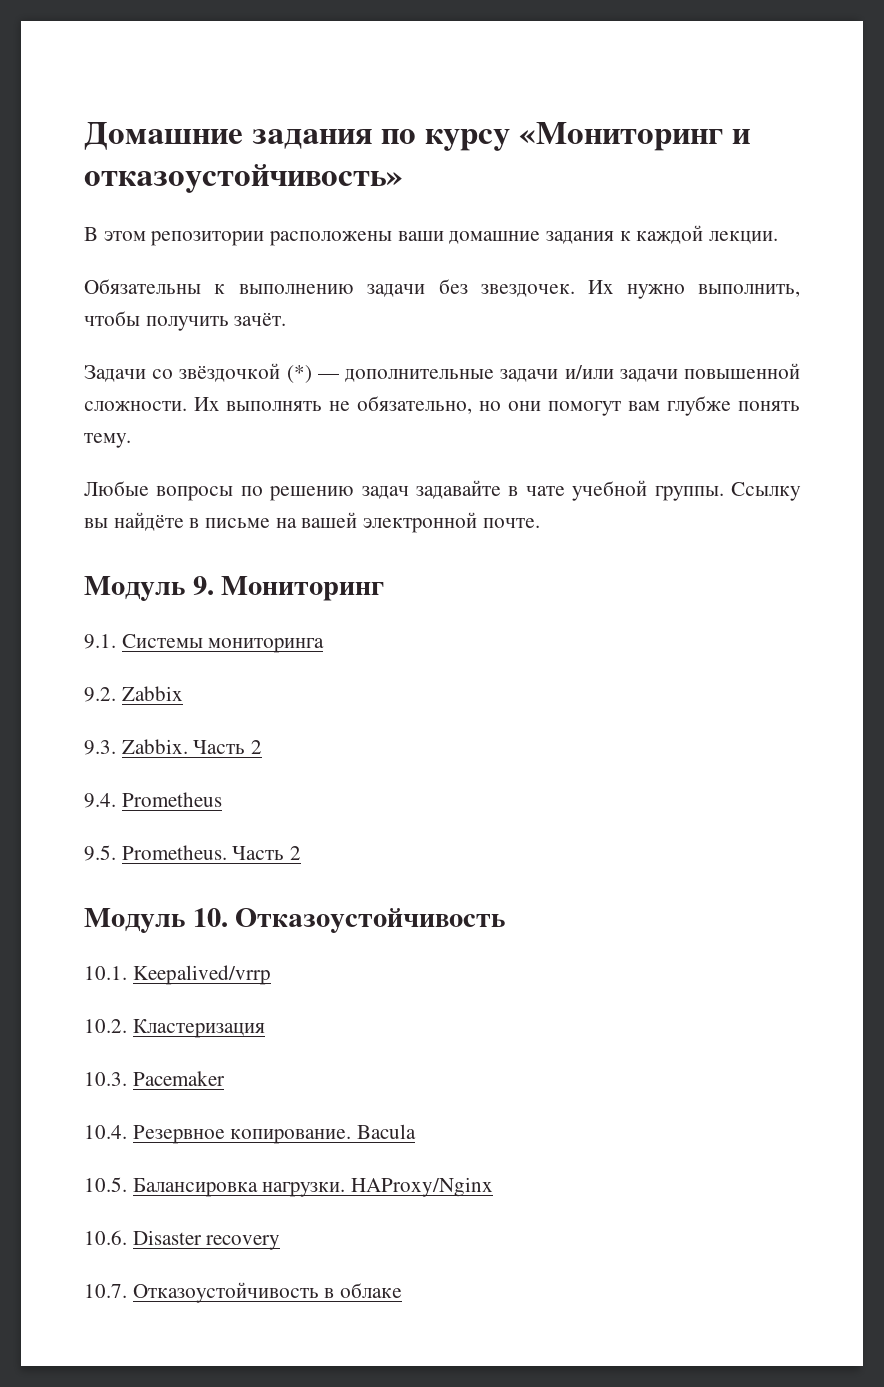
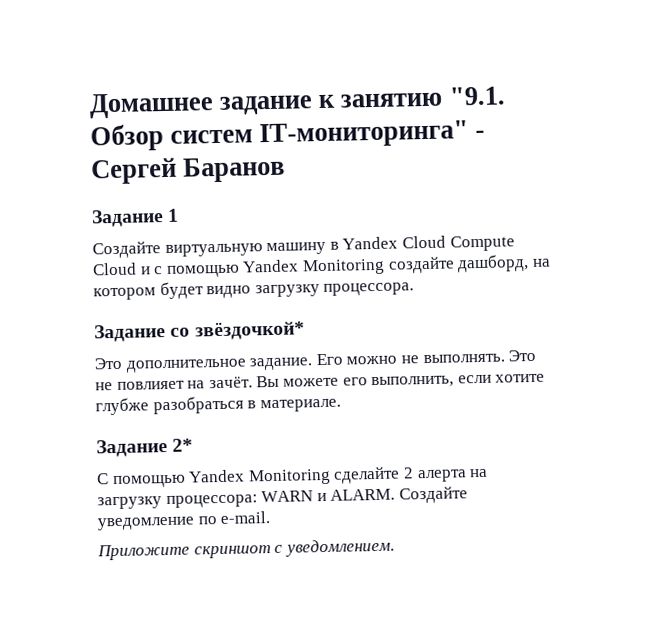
[84,122,750,151] [84,164,403,193] [84,225,779,246] [84,279,800,299] [84,311,287,331] [84,363,800,383] [84,396,800,416] [84,433,131,448] [84,480,801,501] [84,512,540,533] [84,576,385,601] [84,634,325,653] [84,686,183,702] [84,739,263,755] [84,792,222,808] [84,845,302,861] [84,908,506,933] [84,965,271,985] [84,1019,265,1038] [84,1071,225,1086] [84,1124,417,1144] [84,1177,494,1197] [84,1230,281,1250] [84,1282,403,1303] Домашние задания по курсу «Мониторинг и отказоустойчивость» // В этом репозитории расположены ваши домашние задания к каждой лекции. // Обязательны к выполнению задачи без звездочек. Их нужно выполнить, чтобы получить зачёт. // Задачи со звёздочкой (*) — дополнительные задачи и/или задачи повышенной сложности. Их выполнять не обязательно, но они помогут вам глубже понять тему. // Любые вопросы по решению задач задавайте в чате учебной группы. Ссылку вы найдёте в письме на вашей электронной почте. // Модуль 9. Мониторинг // 9.1. Системы мониторинга // 9.2. Zabbix // 9.3. Zabbix. Часть 2 // 9.4. Prometheus // 9.5. Prometheus. Часть 2 // Модуль 10. Отказоустойчивость // 10.1. Keepalived/vrrp // 10.2. Кластеризация // 10.3. Pacemaker // 10.4. Резервное копирование. Bacula // 10.5. Балансировка нагрузки. HAProxy/Nginx // 10.6. Disaster recovery // 10.7. Отказоустойчивость в облаке -> [89,86,505,119] [90,120,486,152] [90,156,286,185] [91,208,180,228] [92,235,515,259] [92,254,551,278] [93,281,415,301] [94,320,305,343] [94,349,537,373] [95,373,546,391] [95,395,341,416] [96,438,194,458] [96,466,489,489] [97,486,468,510] [97,511,271,531] [97,538,395,561] Домашнее задание к занятию "9.1. Обзор систем IT-мониторинга" - Сергей Баранов // Задание 1 // Создайте виртуальную машину в Yandex Cloud Compute Cloud и с помощью Yandex Monitoring создайте дашборд, на котором будет видно загрузку процессора. // Задание со звёздочкой* // Это дополнительное задание. Его можно не выполнять. Это не повлияет на зачёт. Вы можете его выполнить, если хотите глубже разобраться в материале. // Задание 2* // С помощью Yandex Monitoring сделайте 2 алерта на загрузку процессора: WARN и ALARM. Создайте уведомление по e-mail. // Приложите скриншот с уведомлением.

